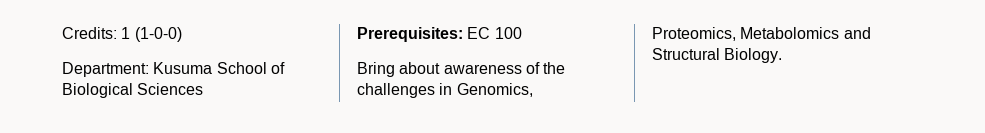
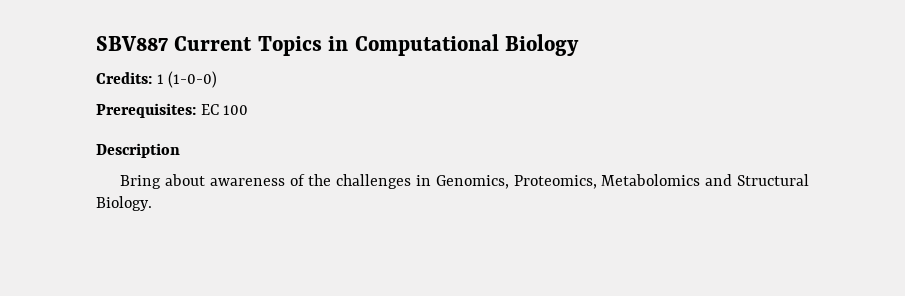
[62,27,182,42] [62,62,285,77] [62,83,204,98] Credits: 1 (1-0-0) // Department: Kusuma School of Biological Sciences -> [96,34,580,56] [96,71,218,88] SBV887 Current Topics in Computational Biology // Credits: 1 (1-0-0)
(522, 33) none -> [96,143,180,158] // Description

